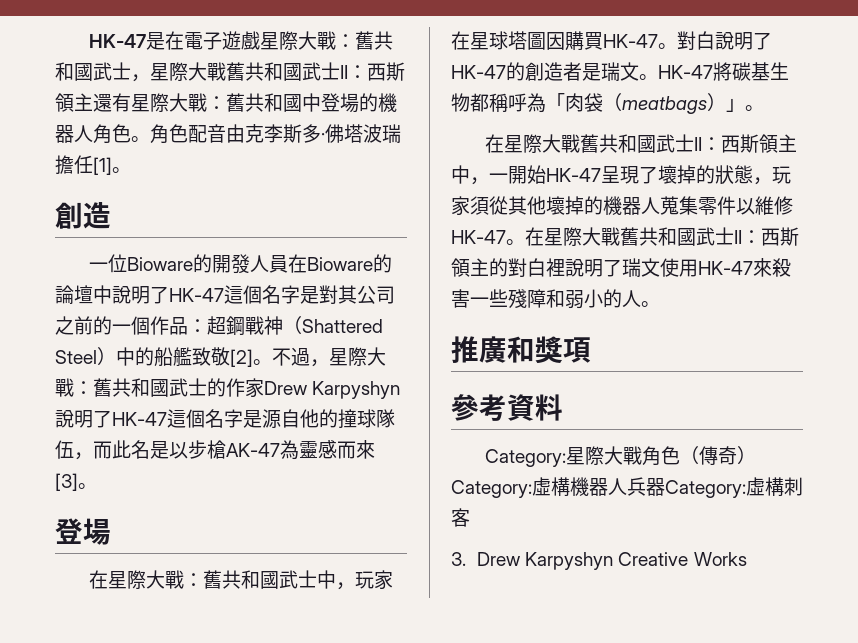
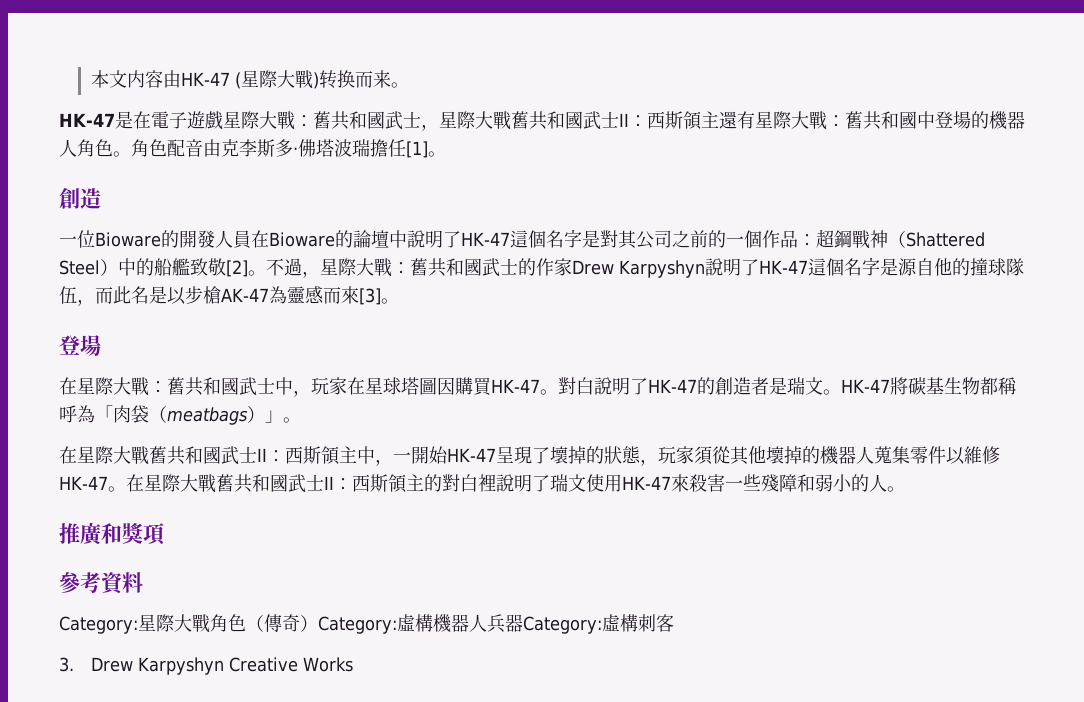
(88, 41) none -> [90,70,409,89] 本文内容由HK-47 (星際大戰)转换而来。 //

